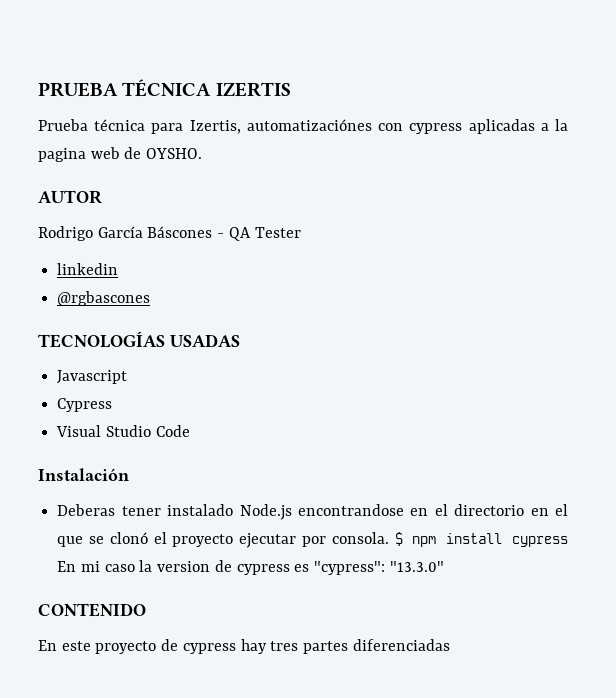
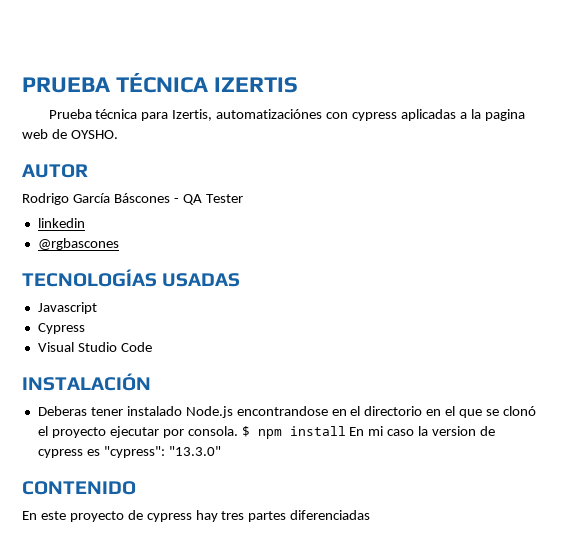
[38,468,129,481] Instalación -> [22,373,151,391] INSTALACIÓN
[512,536,569,547] cypress -> (346, 431) none

